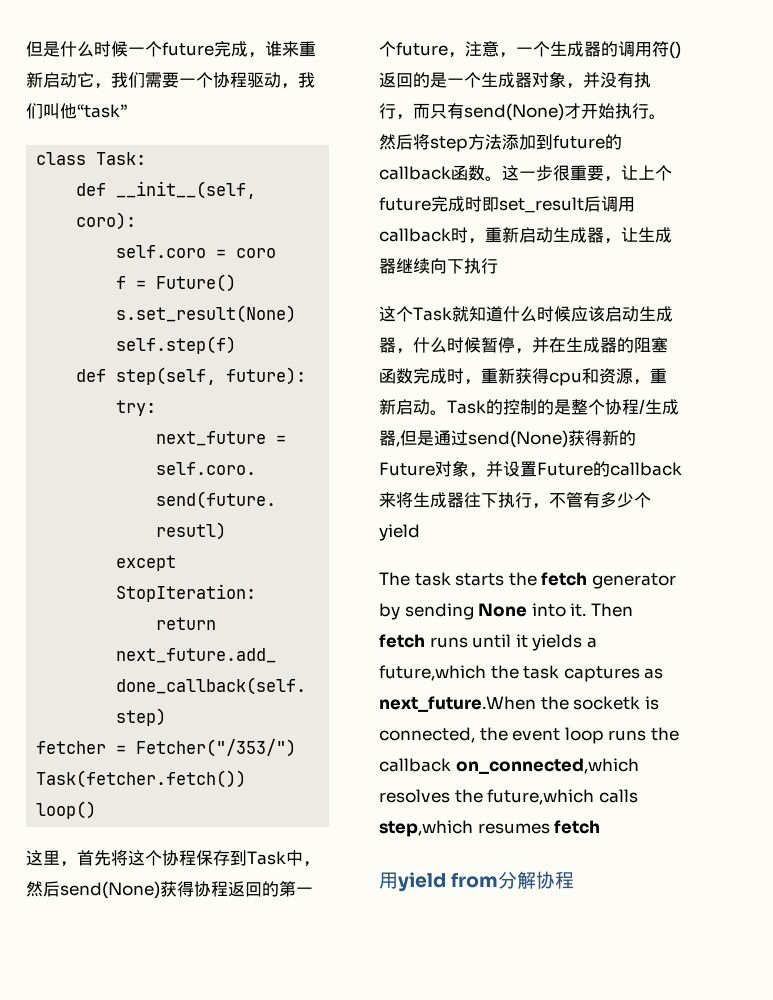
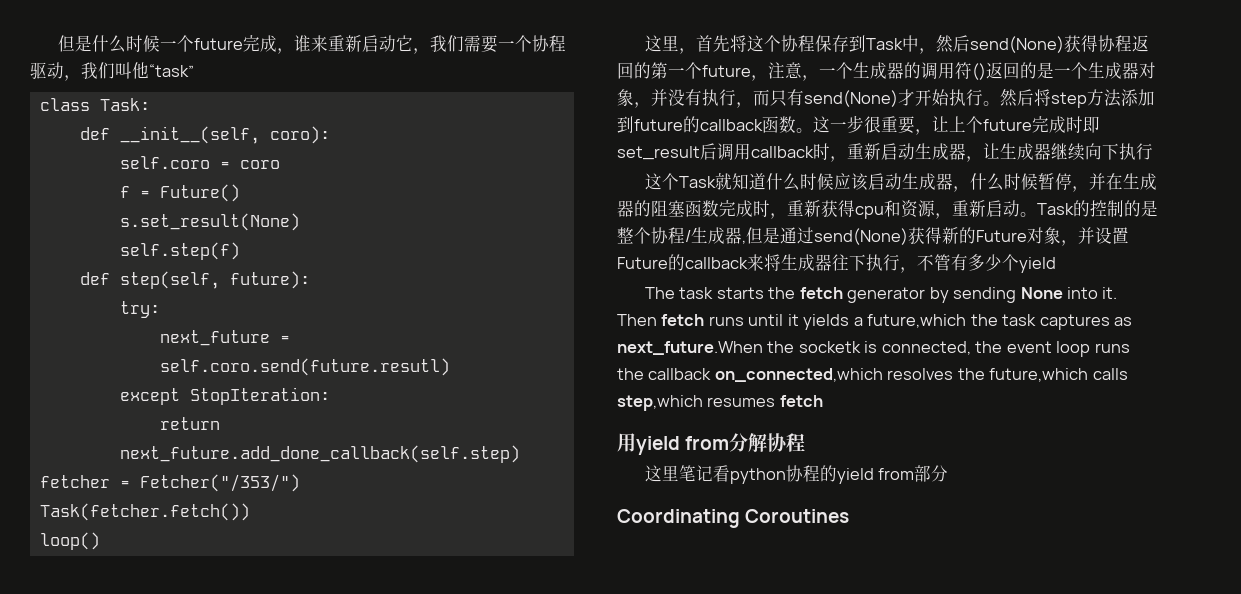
(575, 880) none -> [644,465,949,484] [617,509,850,528] // 这里笔记看python协程的yield from部分 // Coordinating Coroutines

